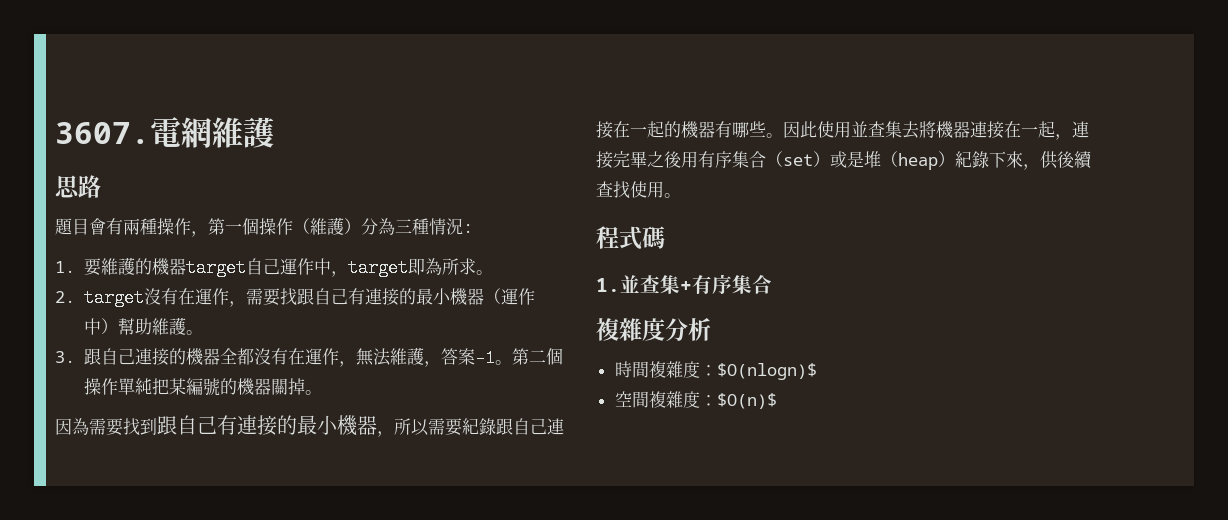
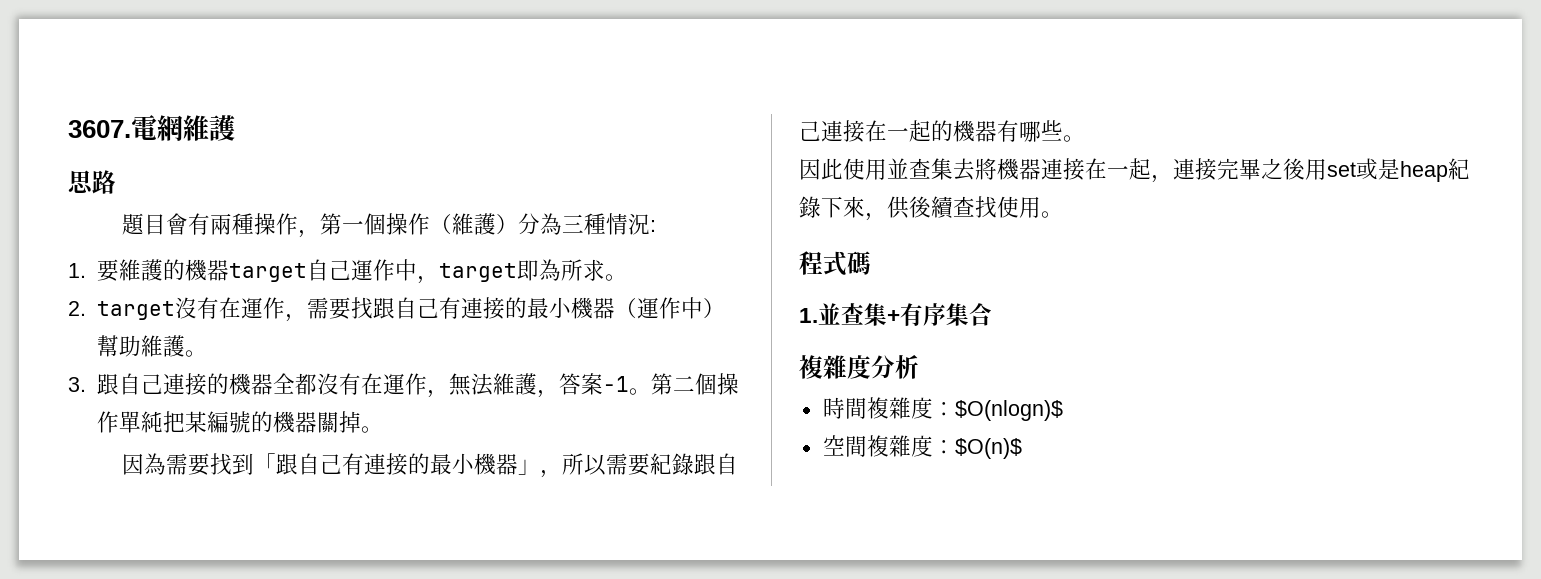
[157,415,377,436] 跟自己有連接的最小機器 -> [254,453,541,475] 「跟自己有連接的最小機器」
(783, 135) none -> (1085, 138) //
[698,151,955,170] 有序集合（set）或是堆（heap） -> [1327,158,1448,182] set或是heap

